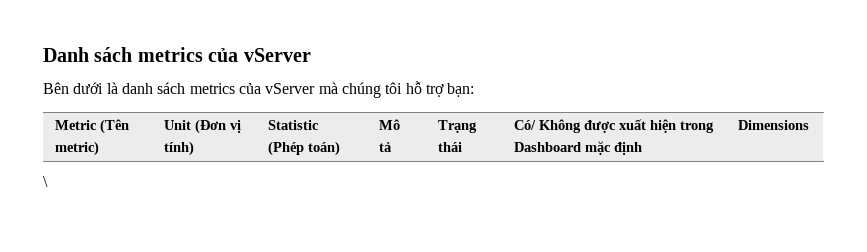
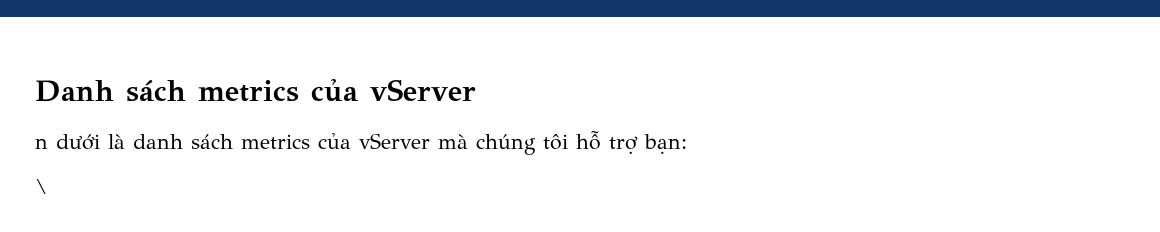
[43,82,69,94] Bên -> [35,138,48,149] n
[55,119,130,134] [55,141,100,156] [164,119,242,134] [164,141,195,156] [268,120,320,130] [268,141,341,156] [379,119,401,130] [379,142,393,152] [438,120,478,133] [438,142,463,152] [514,119,715,133] [514,141,643,155] [738,120,810,130] // Metric (Tên metric) | Unit (Đơn vị tính) | Statistic (Phép toán) | Mô tả | Trạng thái | Có/ Không được xuất hiện trong Dashboard mặc định | Dimensions -> (687, 144) none

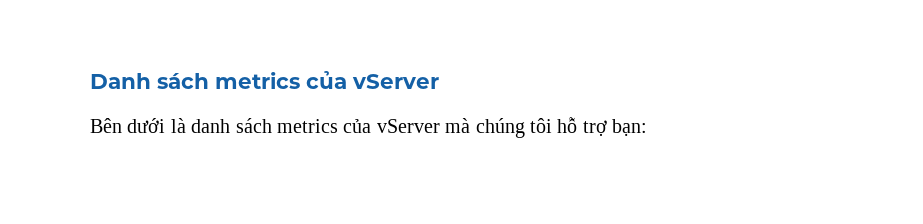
[35,138,48,149] n -> [90,118,122,133] Bên
[35,179,48,194] // \ -> (648, 127) none

